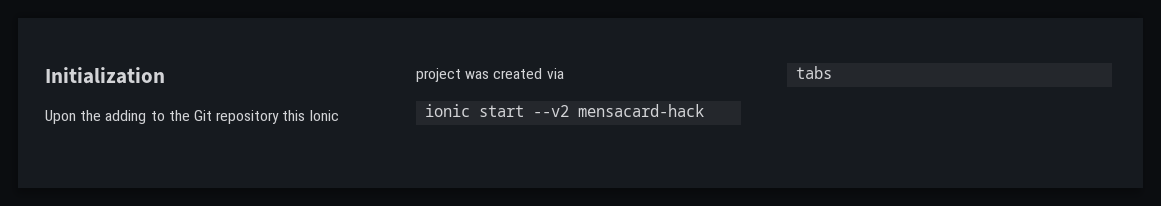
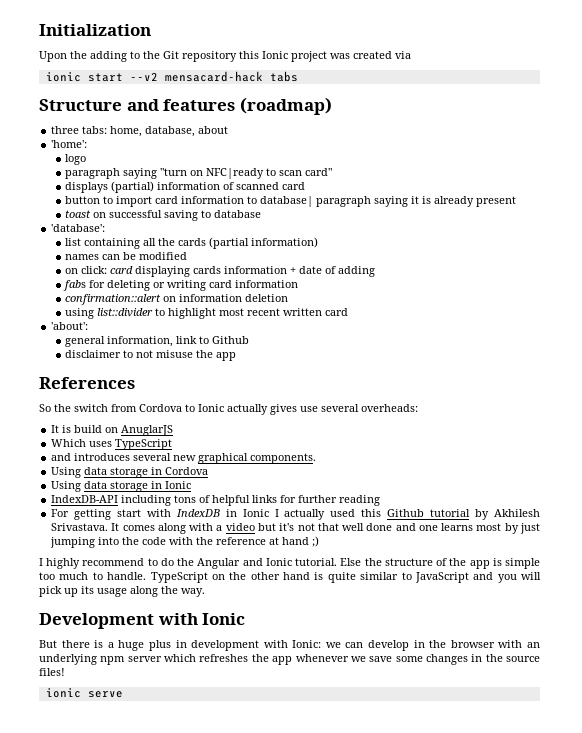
(833, 72) none -> [39,97,332,115] [51,126,229,137] [51,140,88,148] [65,154,87,165] [65,168,333,179] [65,181,306,193] [65,196,517,207] [65,210,262,221] [51,224,106,232] [65,237,319,249] [65,252,188,260] [65,266,376,277] [63,280,299,291] [65,294,289,305] [65,308,349,319] [51,322,89,330] [65,336,250,347] [65,350,237,361] [39,377,135,389] [39,404,418,415] [51,425,174,436] [51,439,173,450] [51,453,317,464] [51,467,209,478] [51,481,192,492] [51,495,381,506] [51,509,540,520] [51,523,541,534] [50,536,320,548] [39,558,541,569] [39,572,541,583] [39,586,205,597] [39,613,246,629] [39,640,540,651] [39,654,540,665] [39,668,65,676] [45,688,123,698] // Structure and features (roadmap) // three tabs: home, database, about // 'home': // logo // paragraph saying "turn on NFC|ready to scan card" // displays (partial) information of scanned card // button to import card information to database| paragraph saying it is already present // toast on successful saving to database // 'database': // list containing all the cards (partial information) // names can be modified // on click: card displaying cards information + date of adding // fabs for deleting or writing card information // confirmation::alert on information deletion // using list::divider to highlight most recent written card // 'about': // general information, link to Github // disclaimer to not misuse the app // References // So the switch from Cordova to Ionic actually gives use several overheads: // It is build on AnuglarJS // Which uses TypeScript // and introduces several new graphical components. // Using data storage in Cordova // Using data storage in Ionic // IndexDB-API including tons of helpful links for further reading // For getting start with IndexDB in Ionic I actually used this Github tutorial by Akhilesh Srivastava. It comes along with a video but it's not that well done and one learns most by just jumping into the code with the reference at hand ;) // I highly recommend to do the Angular and Ionic tutorial. Else the structure of the app is simple too much to handle. TypeScript on the other hand is quite similar to JavaScript and you will pick up its usage along the way. // Development with Ionic // But there is a huge plus in development with Ionic: we can develop in the browser with an underlying npm server which refreshes the app whenever we save some changes in the source files! // ionic serve

